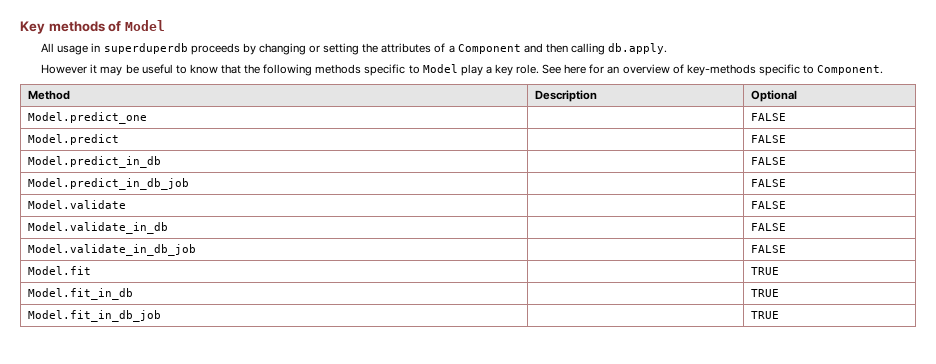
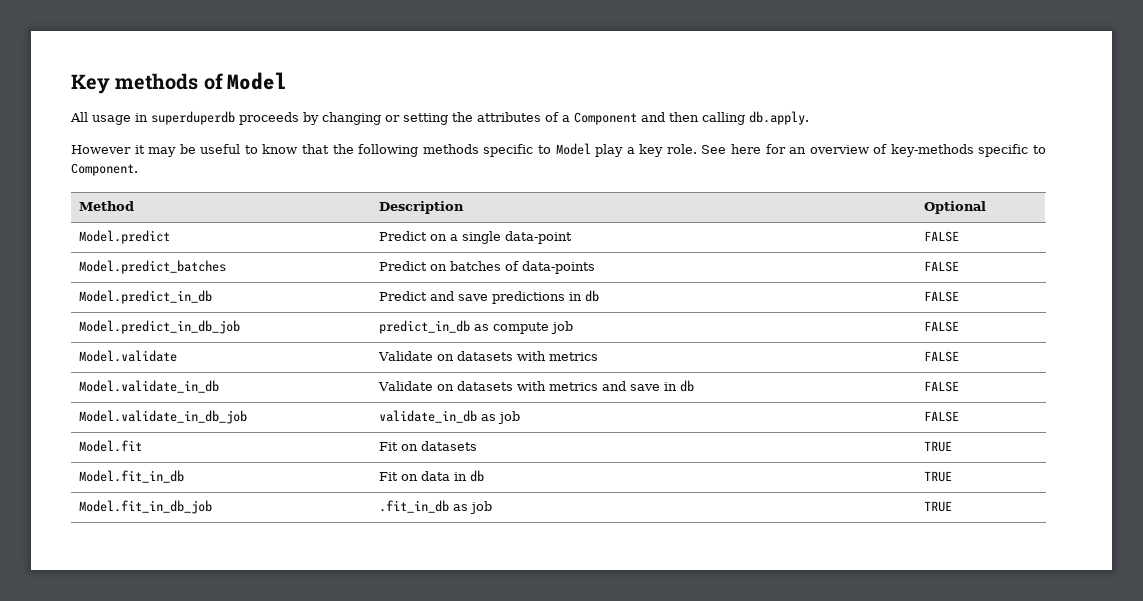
[27,112,147,124] [750,113,786,121] [27,134,119,145] [750,135,786,143] [27,156,161,168] [750,157,786,165] [27,178,189,190] [750,179,786,187] [27,200,126,209] [750,201,786,209] [27,222,168,234] Model.predict_one | | FALSE // Model.predict | | FALSE // Model.predict_in_db | | FALSE // Model.predict_in_db_job | | FALSE // Model.validate | | FALSE // Model.validate_in_db | -> [78,230,170,244] [378,231,572,244] [923,231,959,242] [78,260,226,274] [378,261,595,274] [923,261,959,272] [78,290,212,304] [378,290,599,304] [923,291,959,302] [78,320,240,334] [378,320,573,334] [923,321,959,332] [78,350,177,362] [377,351,598,361] [923,351,959,362] [78,380,219,393] [377,380,694,392] Model.predict | Predict on a single data-point | FALSE // Model.predict_batches | Predict on batches of data-points | FALSE // Model.predict_in_db | Predict and save predictions in db | FALSE // Model.predict_in_db_job | predict_in_db as compute job | FALSE // Model.validate | Validate on datasets with metrics | FALSE // Model.validate_in_db | Validate on datasets with metrics and save in db
(196, 250) none -> [378,410,520,424] validate_in_db as job
(91, 270) none -> [378,441,477,451] Fit on datasets
(133, 294) none -> [378,470,484,482] Fit on data in db
(161, 316) none -> [378,500,492,514] .fit_in_db as job

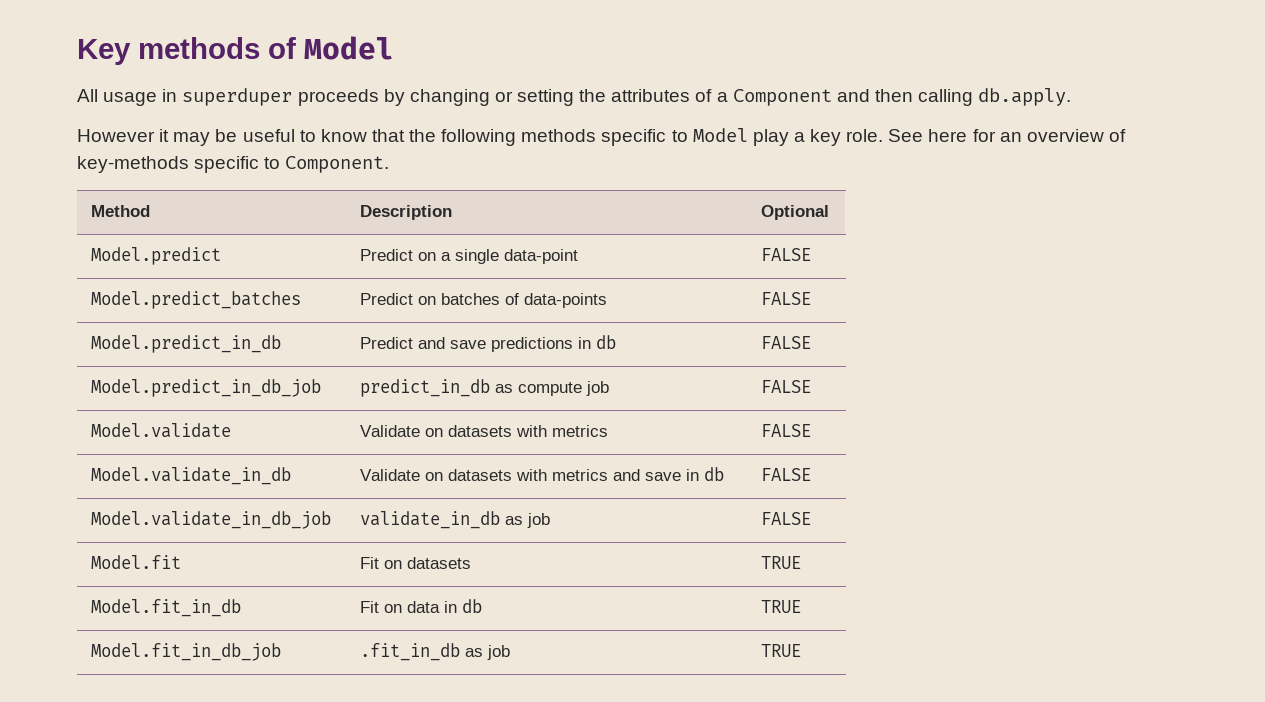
[151,111,235,125] superduperdb -> [182,88,293,106] superduper

